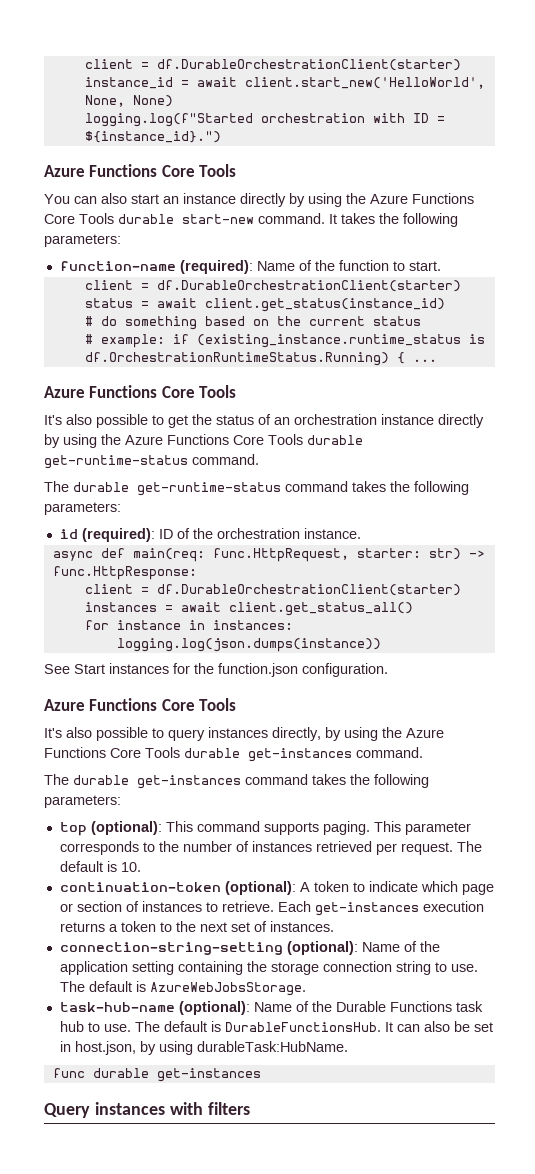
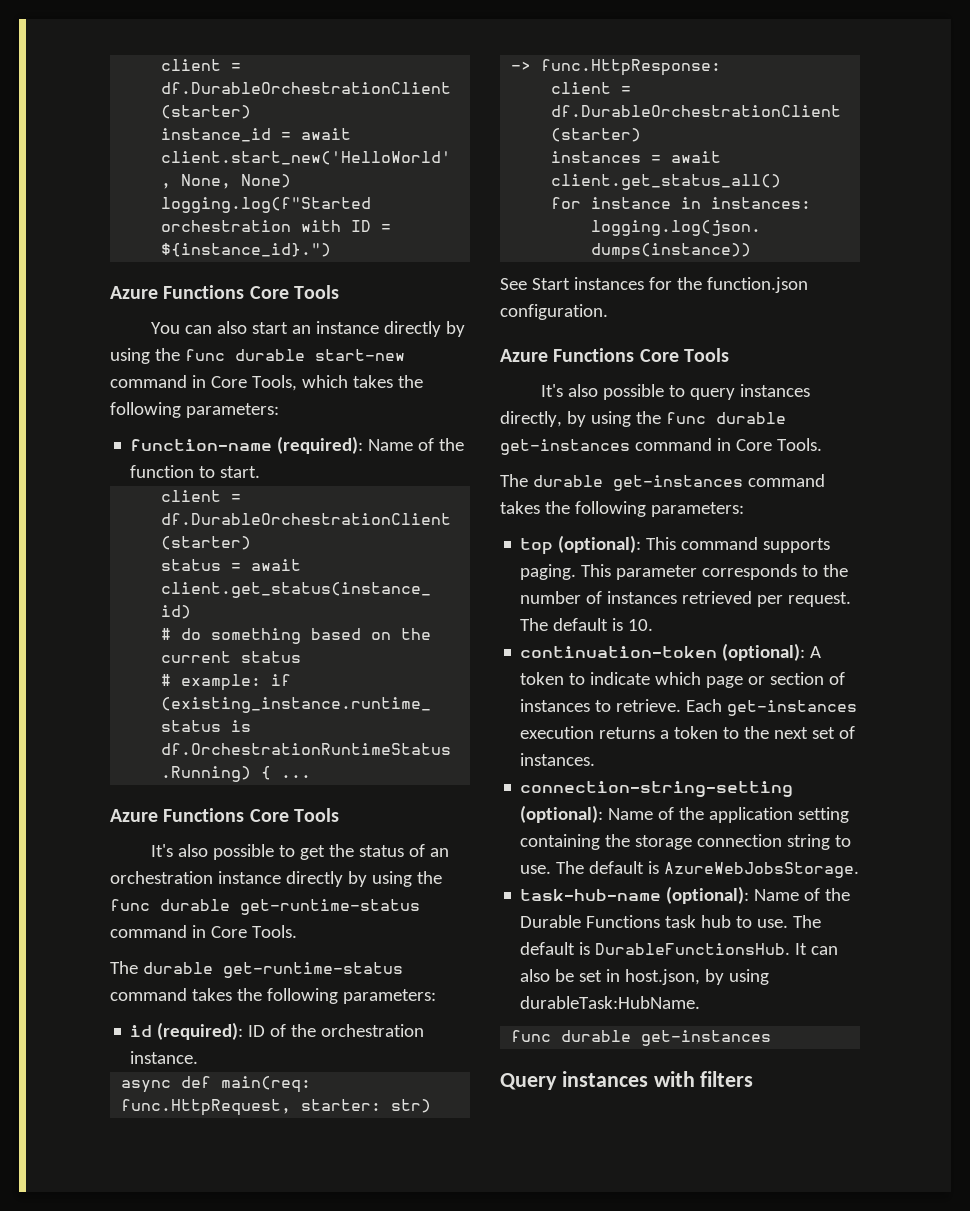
[370,193,474,204] [44,213,337,224] Azure Functions Core Tools durable start-new command. It -> [184,349,405,361] [110,375,348,391] func durable start-new command in Core Tools, which
[125,434,363,445] [44,454,259,469] Azure Functions Core Tools durable get-runtime-status command. -> [110,899,420,915] [110,925,297,938] func durable get-runtime-status command in Core Tools.
[406,728,444,738] [44,747,423,762] Azure Functions Core Tools durable get-instances command. -> [665,412,786,424] [500,438,822,455] func durable get-instances command in Core Tools.

